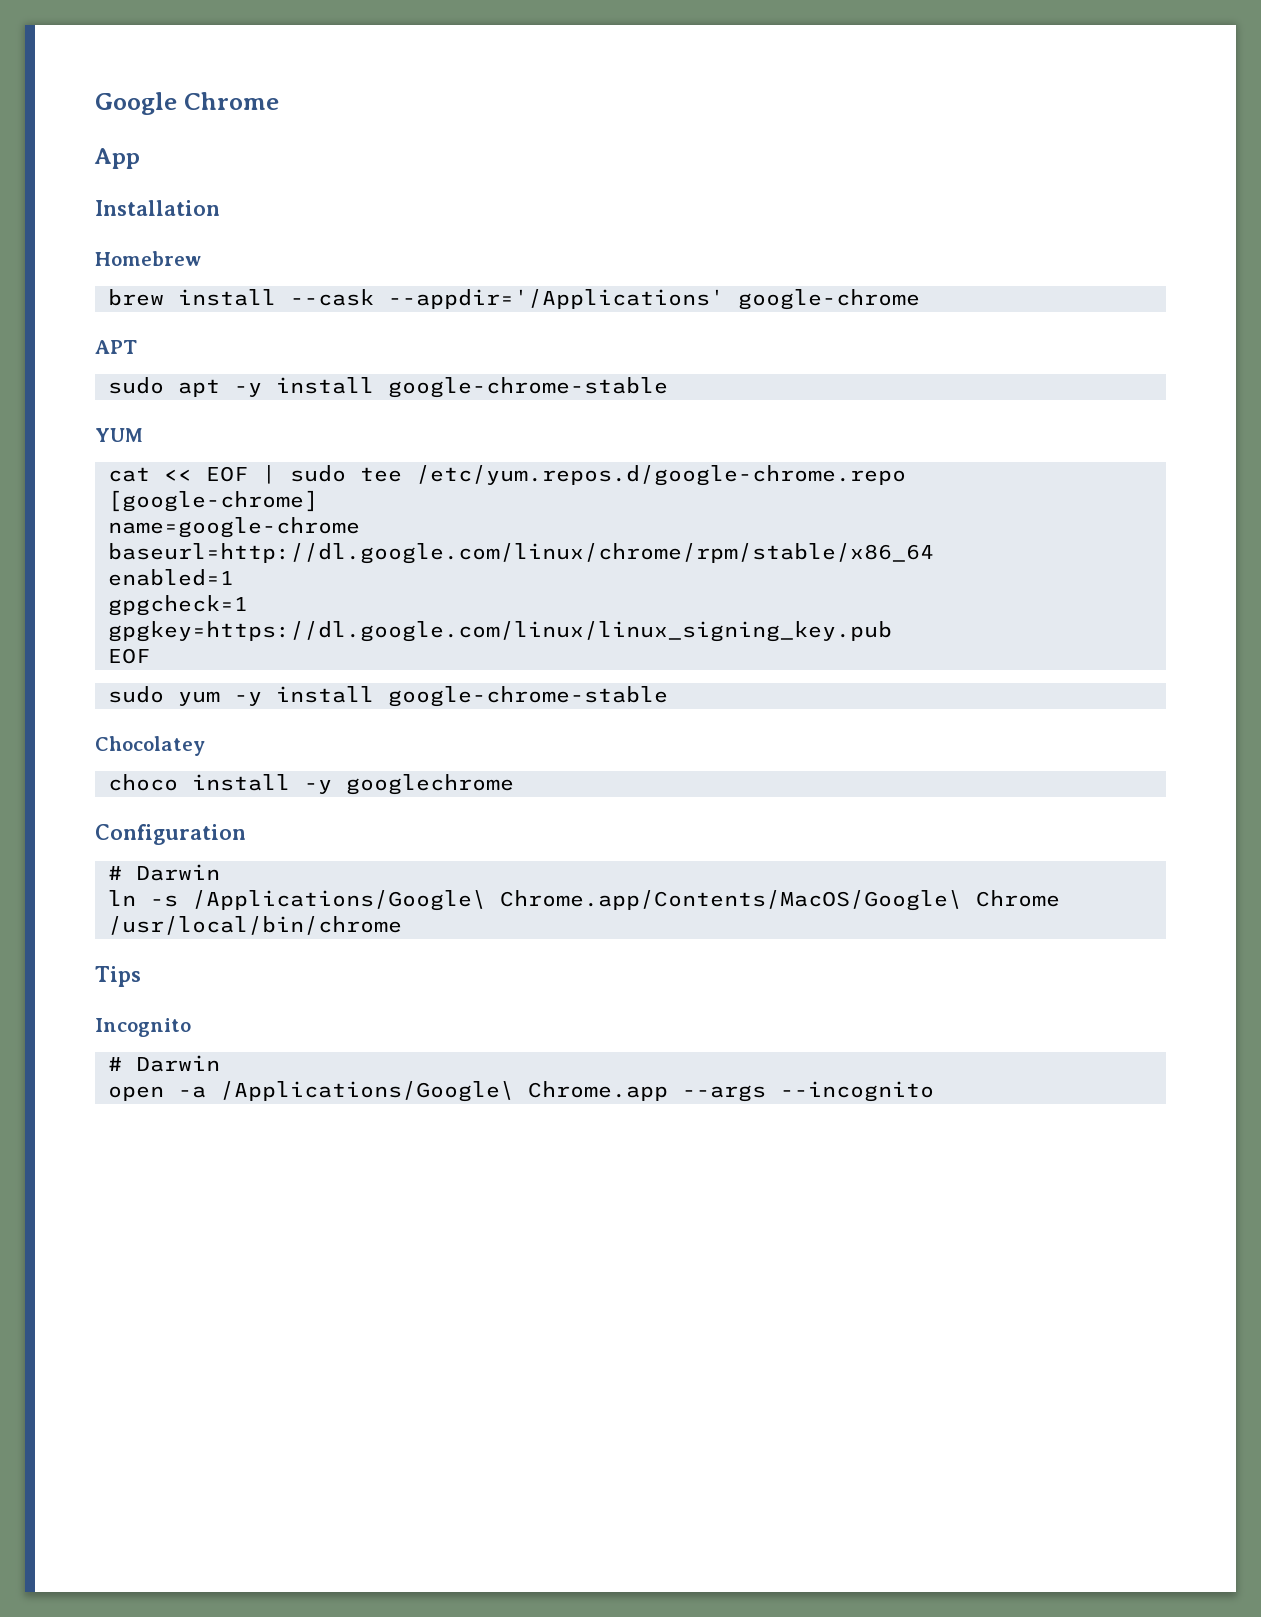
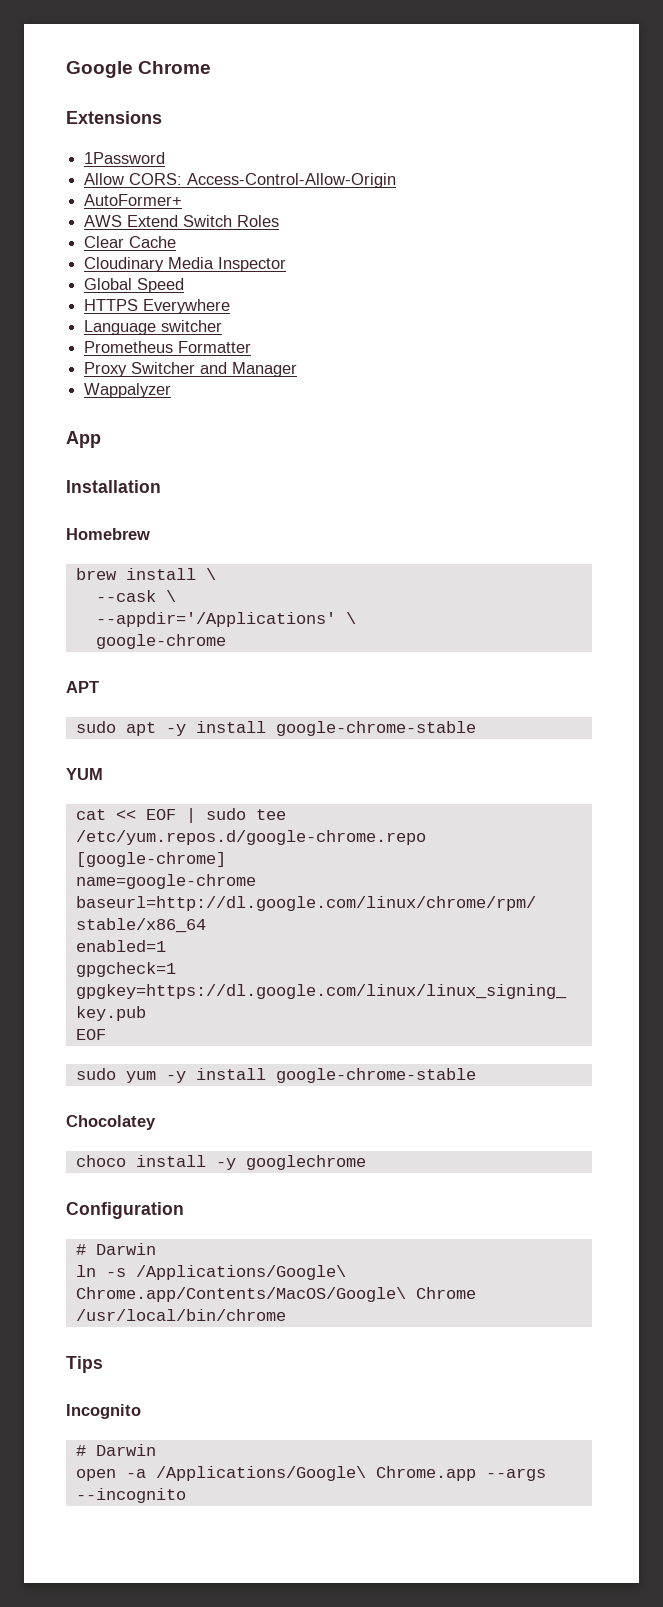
(279, 101) none -> [66,111,162,124] [84,152,166,164] [84,173,397,188] [84,194,183,206] [84,215,280,227] [84,236,177,248] [84,257,287,272] [84,278,185,293] [84,299,231,314] [84,320,223,335] [84,341,252,353] [84,362,298,377] [84,383,172,398] // Extensions // 1Password // Allow CORS: Access-Control-Allow-Origin // AutoFormer+ // AWS Extend Switch Roles // Clear Cache // Cloudinary Media Inspector // Global Speed // HTTPS Everywhere // Language switcher // Prometheus Formatter // Proxy Switcher and Manager // Wappalyzer
[289,289,724,309] --cask --appdir='/Applications' -> [205,568,216,580] [95,590,176,602] [95,612,356,627] \ // --cask \ // --appdir='/Applications' \ //

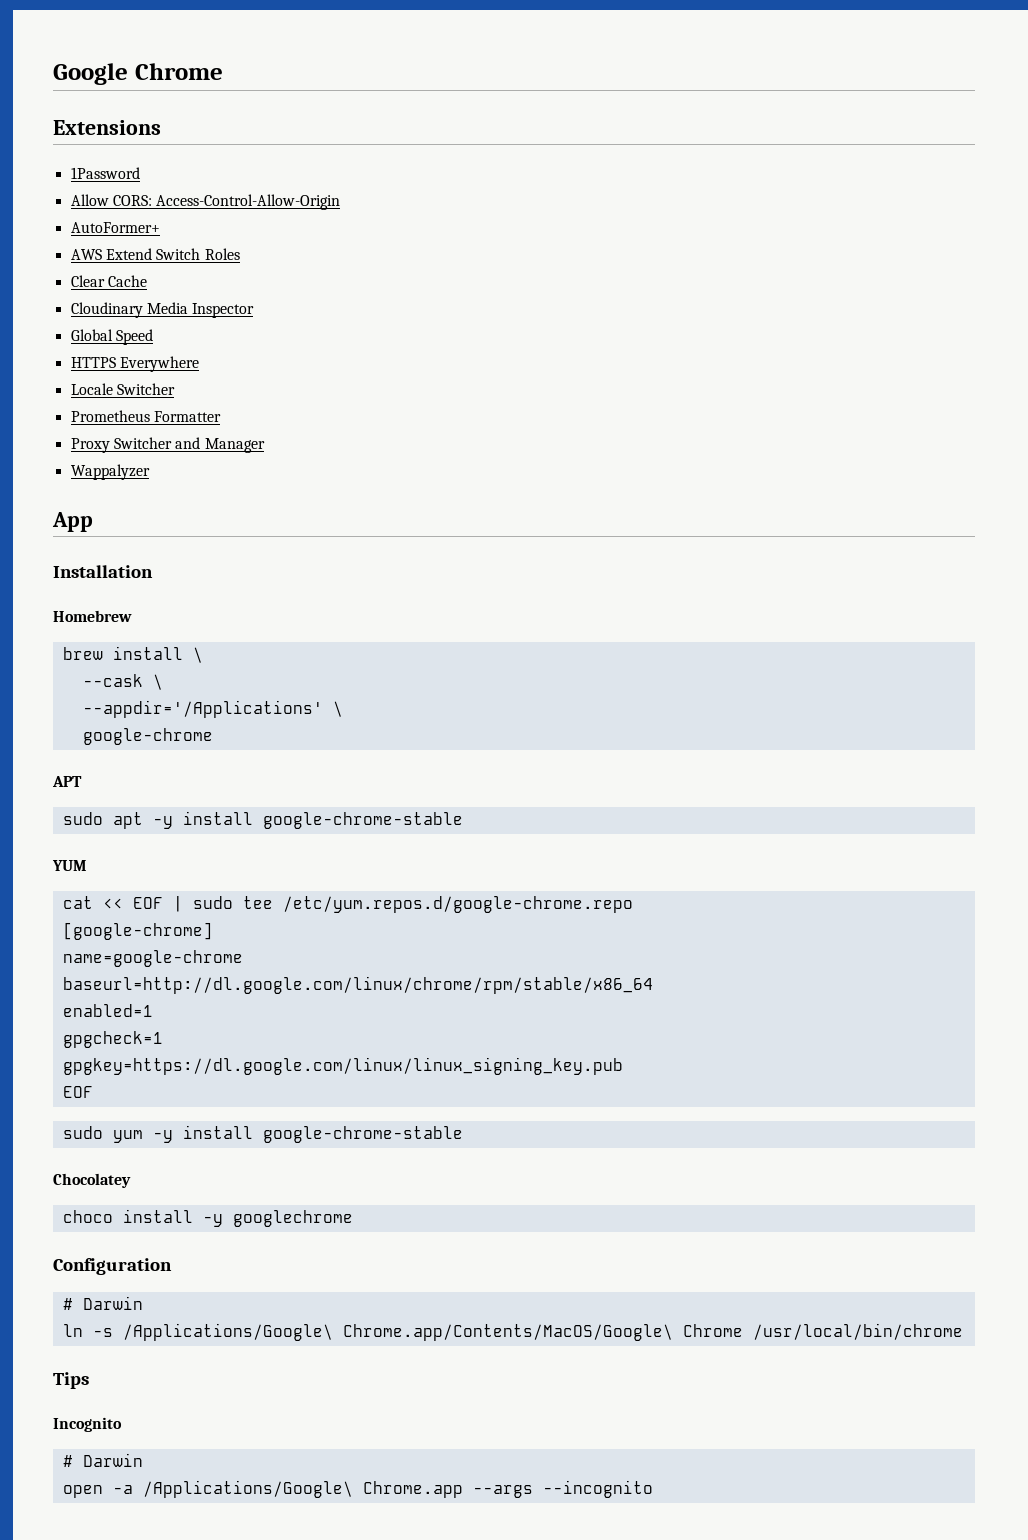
[84,320,223,335] Language switcher -> [70,383,175,395] Locale Switcher

